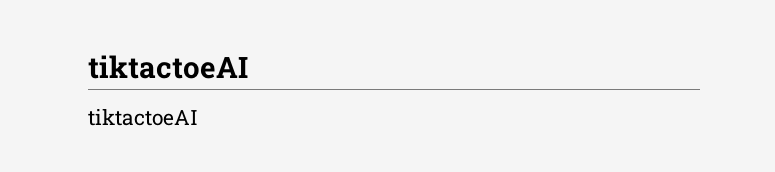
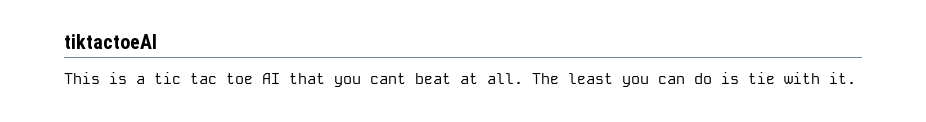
[88,109,198,126] tiktactoeAI -> [64,72,856,87] This is a tic tac toe AI that you cant beat at all. The least you can do is tie with it.

